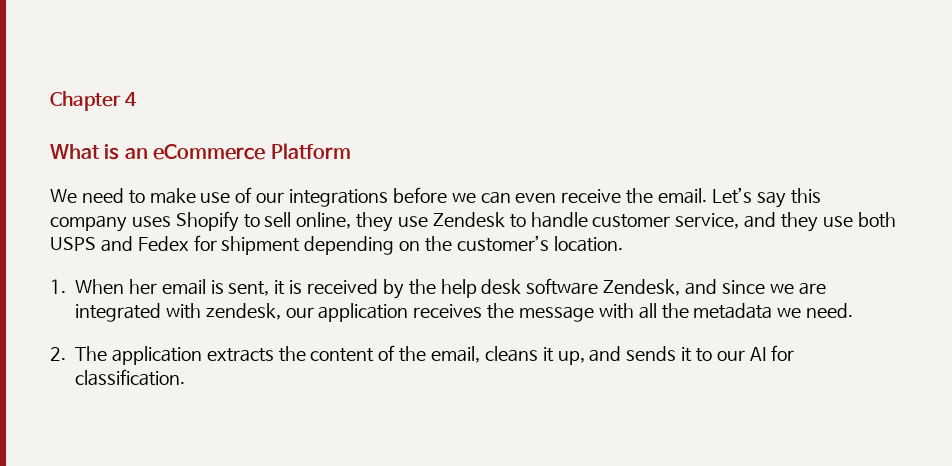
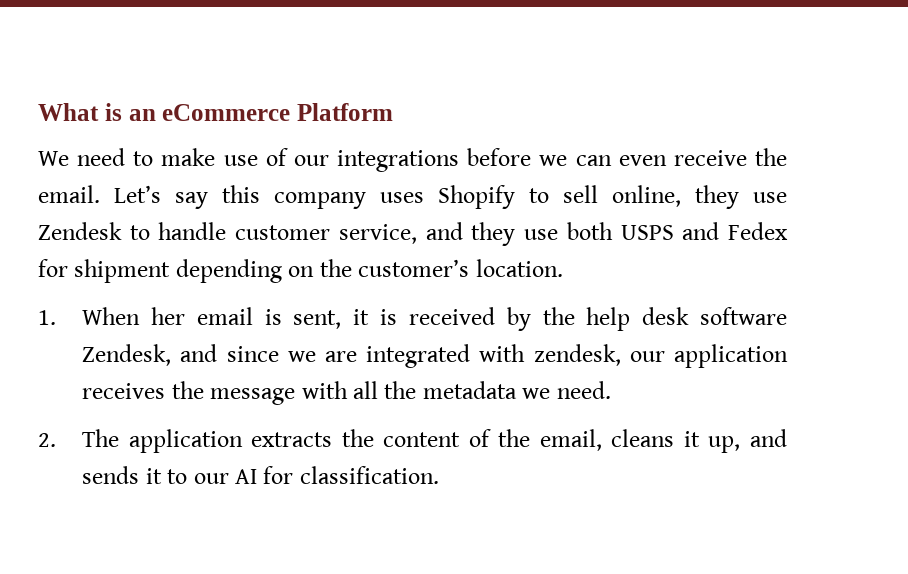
[50,91,138,111] Chapter 4 // -> (38, 112) none

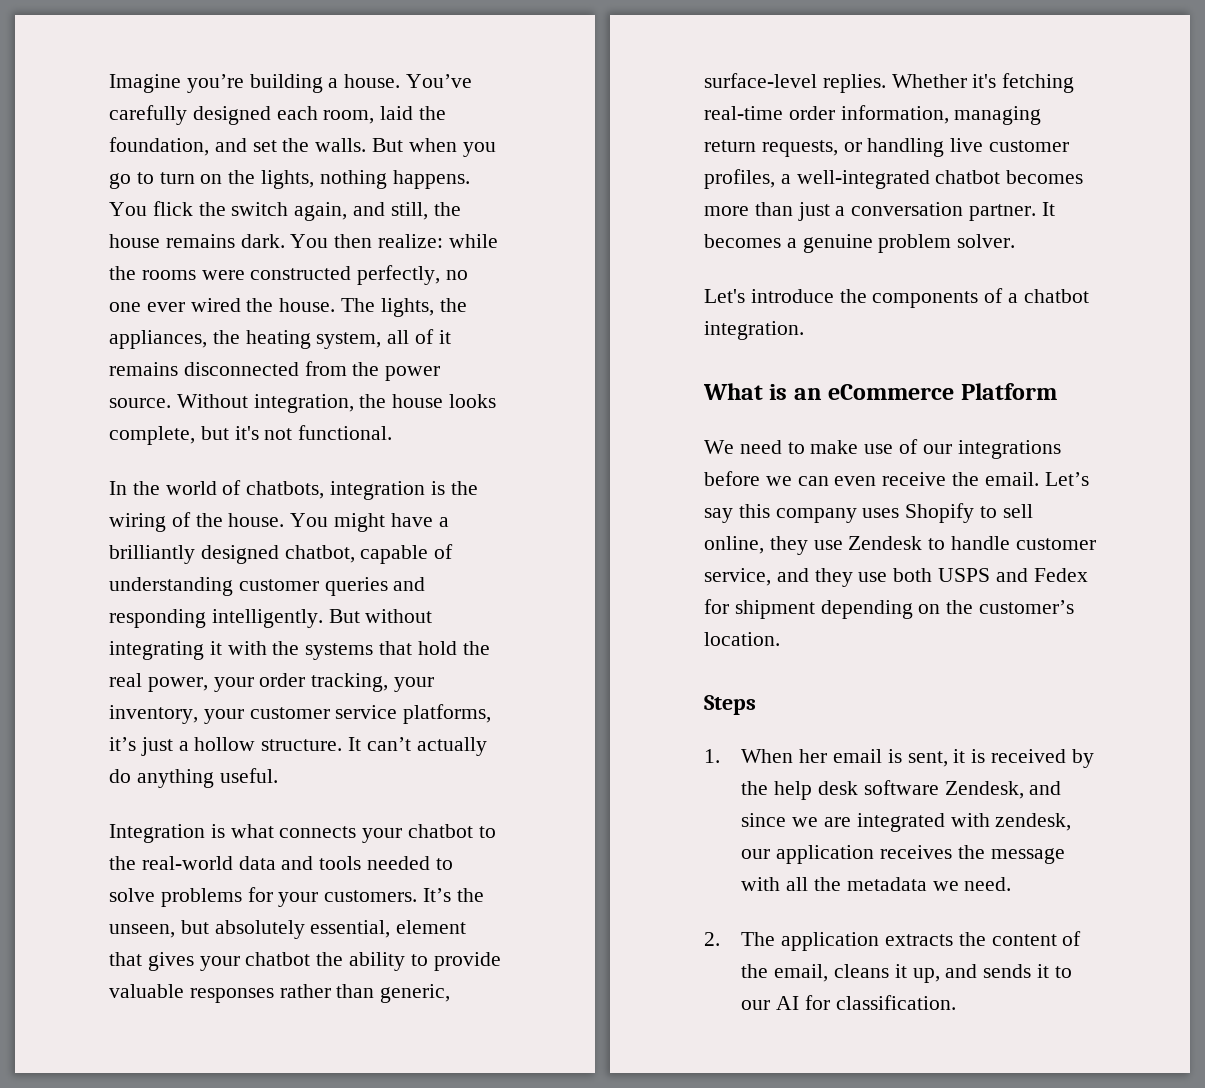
(38, 112) none -> [109,74,473,93] [109,105,447,125] [109,137,496,157] [109,170,470,189] [109,201,461,221] [109,234,498,248] [109,265,469,285] [109,298,467,317] [109,329,451,349] [109,361,441,381] [109,394,497,413] [109,425,393,445] [109,480,478,500] [109,512,449,532] [109,544,454,564] [109,577,426,596] [109,609,433,628] [109,641,490,660] [109,673,435,692] [109,704,492,724] [109,737,487,756] [109,768,278,788] [109,824,496,843] [109,856,453,870] [109,887,484,907] [109,920,467,939] [109,952,501,971] [109,984,451,1003] [704,73,1075,93] [704,105,1042,125] [704,138,1070,157] [704,169,1084,189] [704,202,1055,221] [704,234,1016,253] [704,288,1089,308] [704,321,804,340] Imagine you’re building a house. You’ve carefully designed each room, laid the foundation, and set the walls. But when you go to turn on the lights, nothing happens. You flick the switch again, and still, the house remains dark. You then realize: while the rooms were constructed perfectly, no one ever wired the house. The lights, the appliances, the heating system, all of it remains disconnected from the power source. Without integration, the house looks complete, but it's not functional. // In the world of chatbots, integration is the wiring of the house. You might have a brilliantly designed chatbot, capable of understanding customer queries and responding intelligently. But without integrating it with the systems that hold the real power, your order tracking, your inventory, your customer service platforms, it’s just a hollow structure. It can’t actually do anything useful. // Integration is what connects your chatbot to the real-world data and tools needed to solve problems for your customers. It’s the unseen, but absolutely essential, element that gives your chatbot the ability to provide valuable responses rather than generic, surface-level replies. Whether it's fetching real-time order information, managing return requests, or handling live customer profiles, a well-integrated chatbot becomes more than just a conversation partner. It becomes a genuine problem solver. // Let's introduce the components of a chatbot integration. //
(563, 268) none -> [704,695,756,715] // Steps

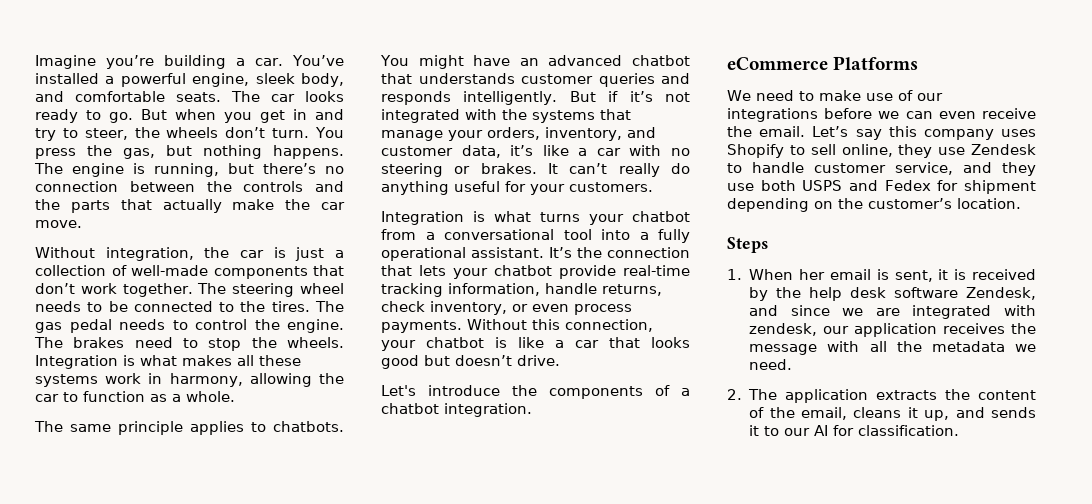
[344,74,473,88] [109,105,447,125] [109,137,496,157] [109,170,470,189] [109,201,461,221] [109,234,498,248] [109,265,469,285] [109,298,467,317] [109,329,451,349] [109,361,441,381] [109,394,497,413] [109,425,393,445] [109,480,478,500] [109,512,449,532] [109,544,454,564] [109,577,233,596] house. You’ve carefully designed each room, laid the foundation, and set the walls. But when you go to turn on the lights, nothing happens. You flick the switch again, and still, the house remains dark. You then realize: while the rooms were constructed perfectly, no one ever wired the house. The lights, the appliances, the heating system, all of it remains disconnected from the power source. Without integration, the house looks complete, but it's not functional. // In the world of chatbots, integration is the wiring of the house. You might have a brilliantly designed chatbot, capable of understanding -> [255,55,345,66] [35,73,344,87] [35,91,344,102] [35,109,344,123] [35,127,345,141] [35,145,344,159] [34,163,344,177] [35,181,344,192] [35,199,345,213] [35,220,82,228] [35,247,344,261] [35,265,344,279] [35,283,344,297] [35,301,344,312] [35,319,344,333] [34,337,344,351] [35,355,301,369] [35,373,344,387] [35,391,235,402] [34,421,344,435] [380,55,690,69] [381,73,515,84] car. You’ve installed a powerful engine, sleek body, and comfortable seats. The car looks ready to go. But when you get in and try to steer, the wheels don’t turn. You press the gas, but nothing happens. The engine is running, but there’s no connection between the controls and the parts that actually make the car move. // Without integration, the car is just a collection of well-made components that don’t work together. The steering wheel needs to be connected to the tires. The gas pedal needs to control the engine. The brakes need to stop the wheels. Integration is what makes all these systems work in harmony, allowing the car to function as a whole. // The same principle applies to chatbots. You might have an advanced chatbot that understands
[109,609,206,628] responding -> [381,91,451,105] responds
[365,609,433,623] [109,641,490,660] [109,673,435,692] [109,704,492,724] [109,737,343,756] without integrating it with the systems that hold the real power, your order tracking, your inventory, your customer service platforms, it’s just a hollow structure. -> [608,91,690,102] [381,109,631,123] [381,127,656,141] [381,145,690,158] [381,163,537,177] if it’s not integrated with the systems that manage your orders, inventory, and customer data, it’s like a car with no steering or brakes.
[416,737,487,756] actually -> [618,163,660,177] really
[219,768,278,783] [109,824,496,843] [109,856,453,870] [109,887,484,907] [109,920,467,939] [109,952,501,971] [109,984,451,1003] [704,73,1075,93] [704,105,1042,125] [704,138,1070,157] [704,169,1084,189] [704,202,1055,221] [704,234,1016,253] useful. // Integration is what connects your chatbot to the real-world data and tools needed to solve problems for your customers. It’s the unseen, but absolutely essential, element that gives your chatbot the ability to provide valuable responses rather than generic, surface-level replies. Whether it's fetching real-time order information, managing return requests, or handling live customer profiles, a well-integrated chatbot becomes more than just a conversation partner. It becomes a genuine problem solver. -> [454,181,653,195] [381,211,690,225] [381,229,690,243] [381,247,690,261] [381,265,690,279] [381,283,662,297] [381,301,632,315] [381,319,653,333] [381,337,690,351] [381,355,560,369] useful for your customers. // Integration is what turns your chatbot from a conversational tool into a fully operational assistant. It’s the connection that lets your chatbot provide real-time tracking information, handle returns, check inventory, or even process payments. Without this connection, your chatbot is like a car that looks good but doesn’t drive.
[703,383,1057,400] What is an eCommerce Platform -> [727,56,919,70] eCommerce Platforms

